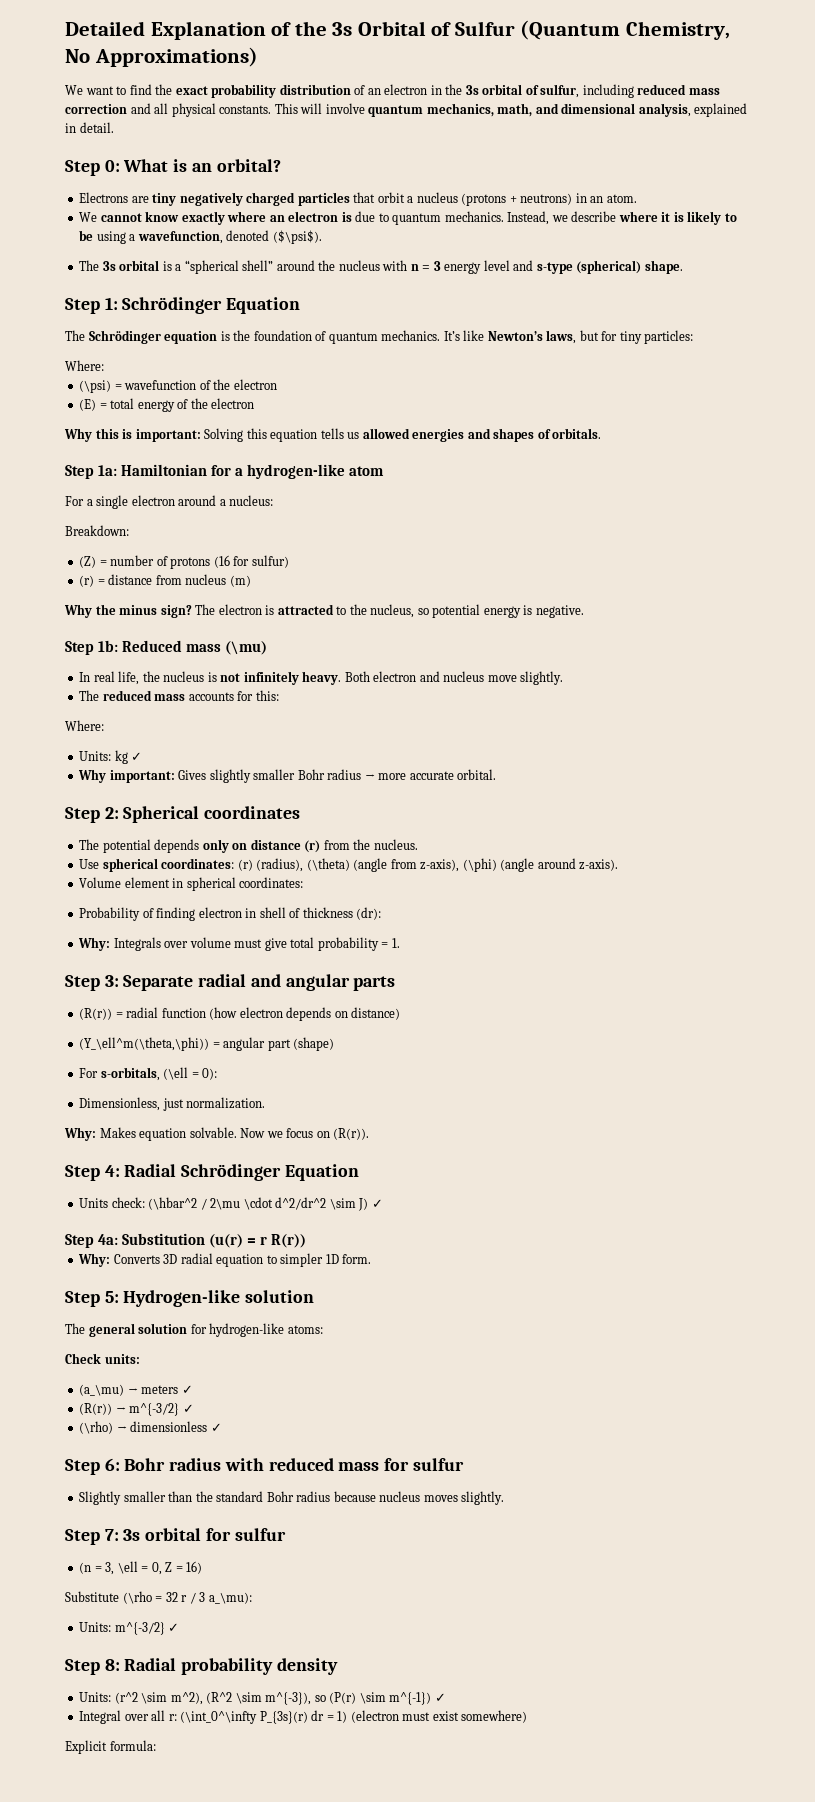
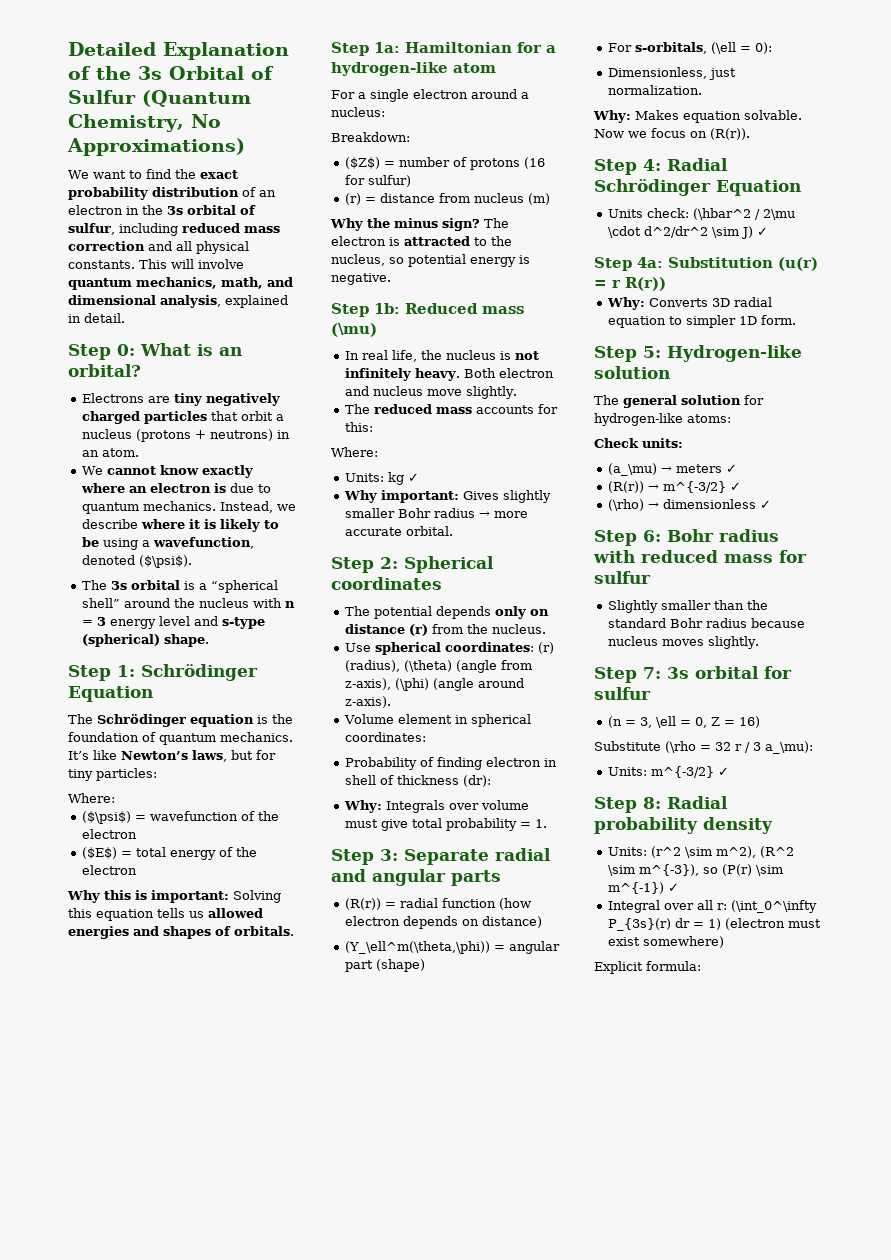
[79,380,112,393] (\psi) -> [82,811,132,824] ($\psi$)
[79,399,97,411] (E) -> [82,847,118,859] ($E$)
[79,556,97,568] (Z) -> [345,157,381,169] ($Z$)

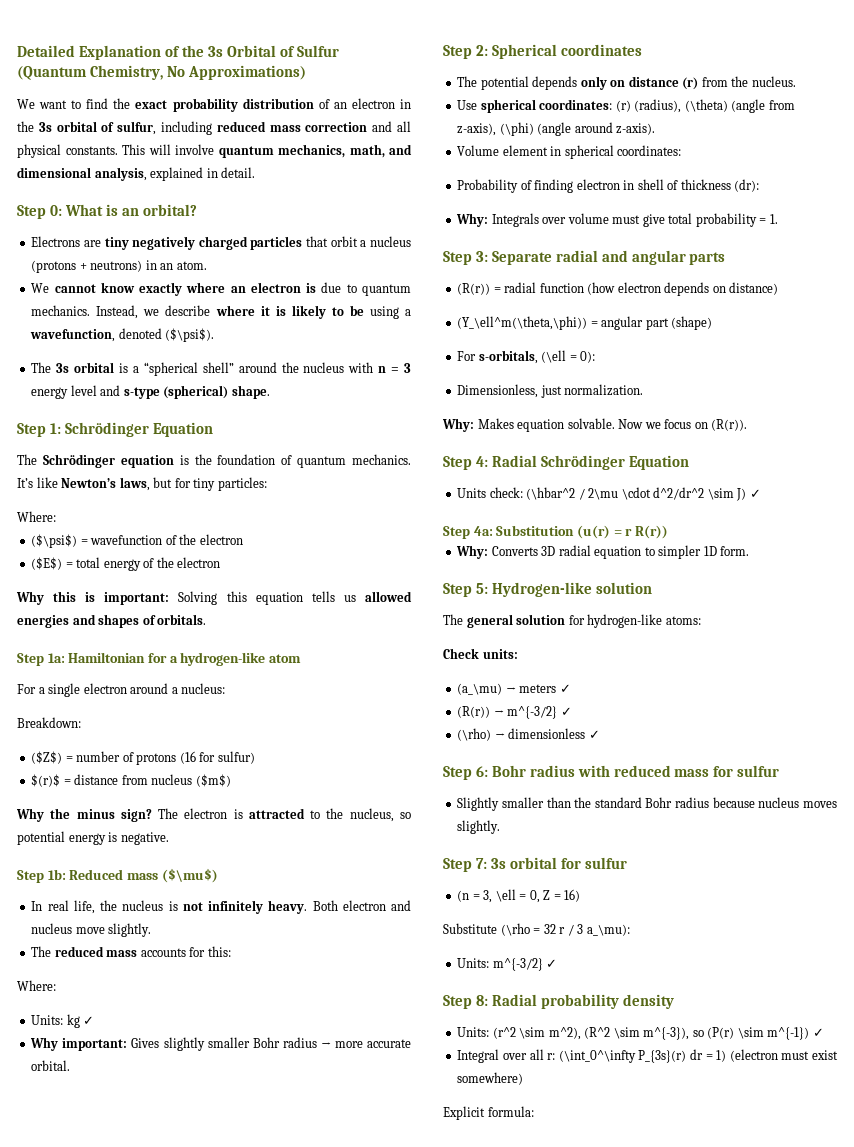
[345,193,362,205] (r) -> [31,774,61,787] $(r)$
[528,193,551,205] (m) -> [195,774,231,787] ($m$)
[331,323,377,337] (\mu) -> [161,868,218,883] ($\mu$)

